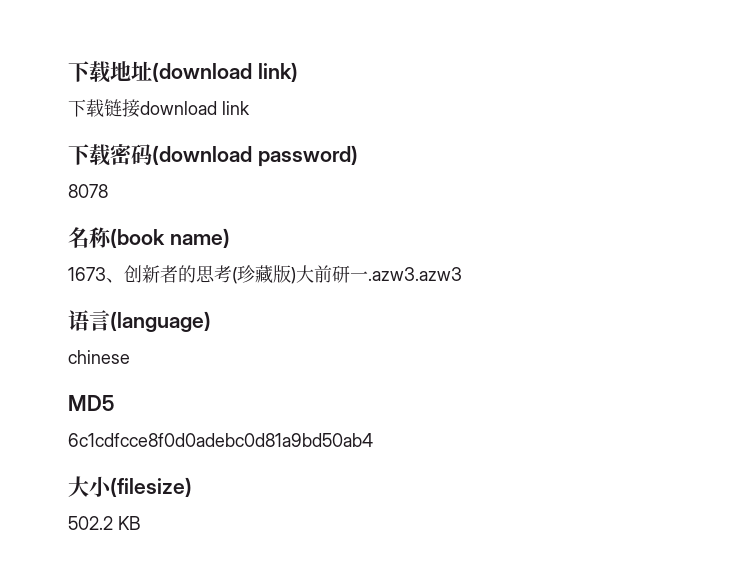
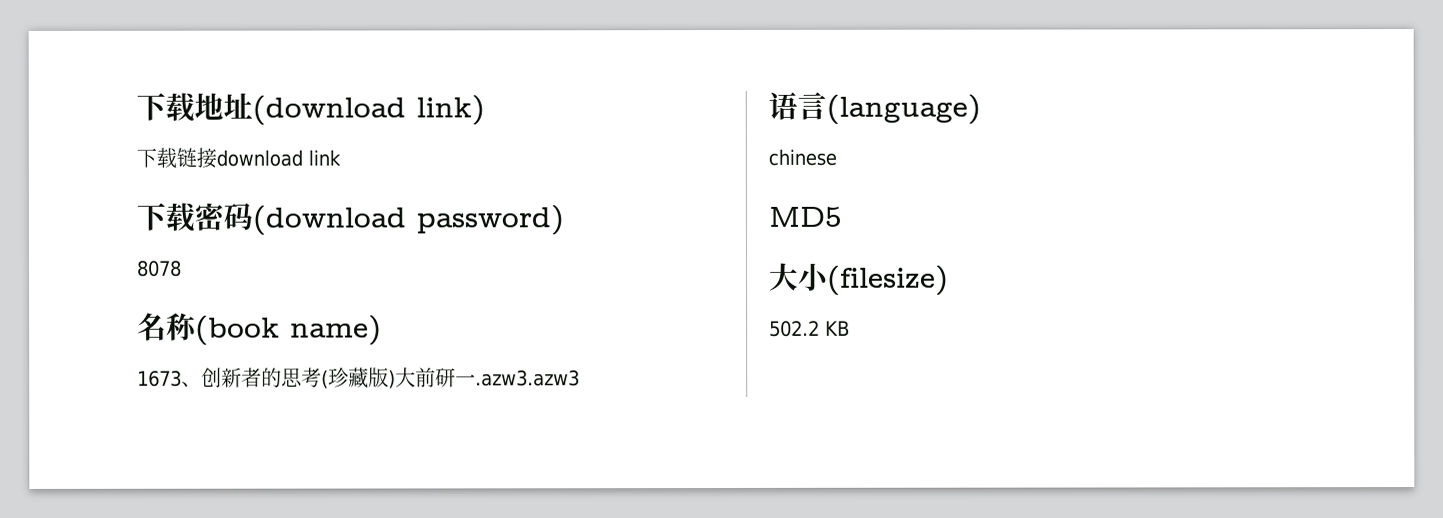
[68,433,373,447] // 6c1cdfcce8f0d0adebc0d81a9bd50ab4 -> (842, 216) none

